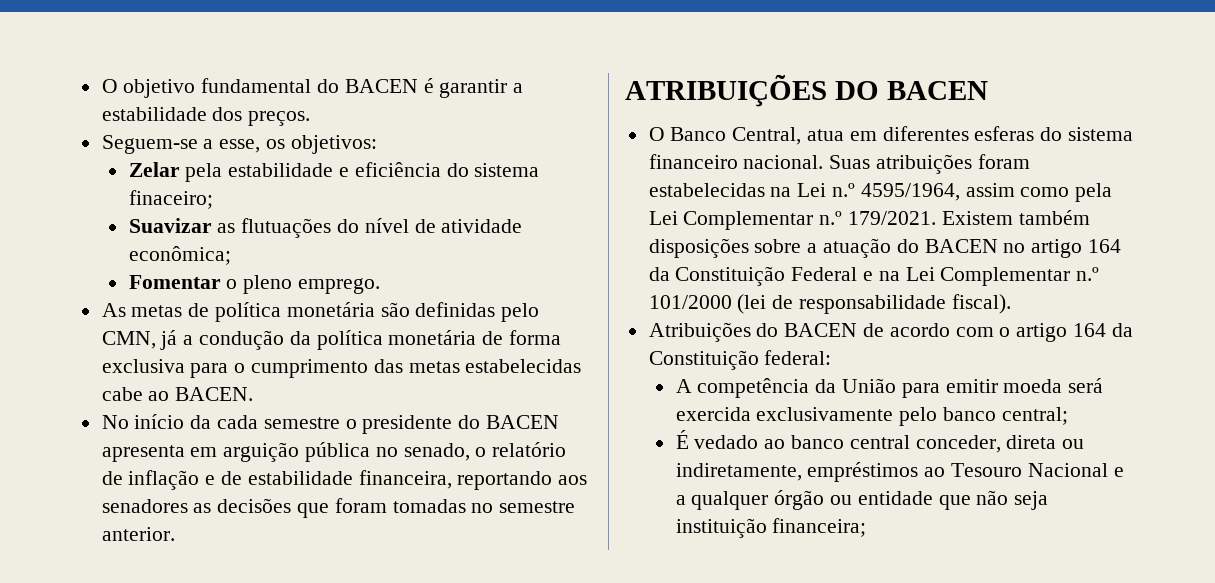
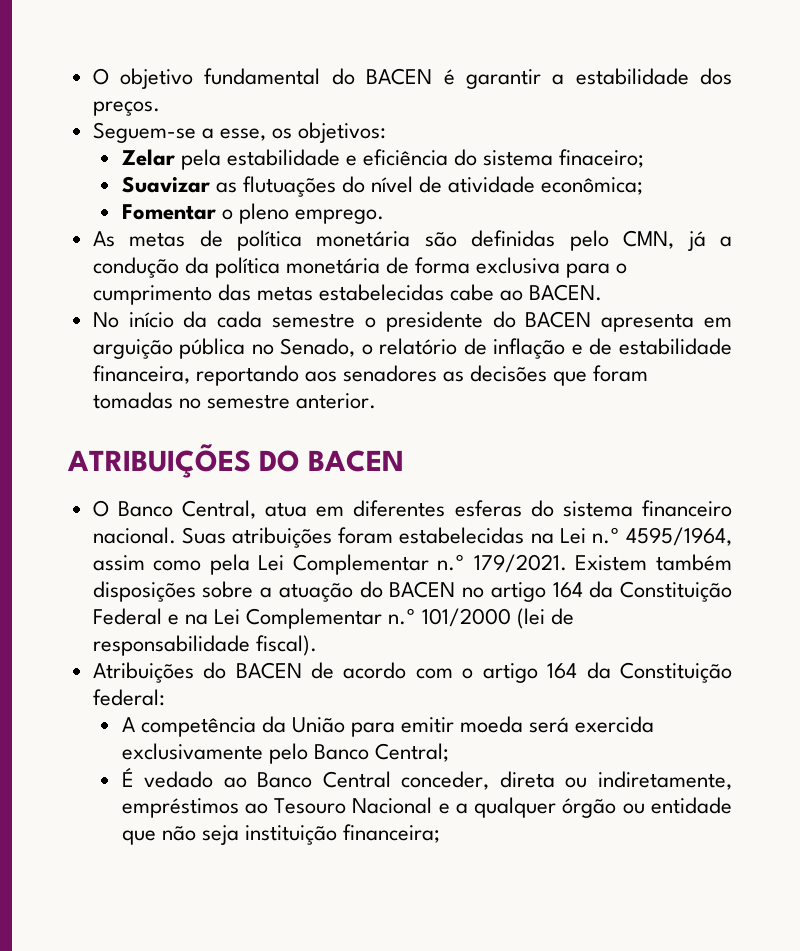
[403,443,470,461] senado, -> [280,338,356,357] Senado,
[942,407,1068,425] banco central; -> [313,743,449,762] Banco Central;
[790,435,910,449] banco central -> [257,771,391,788] Banco Central

